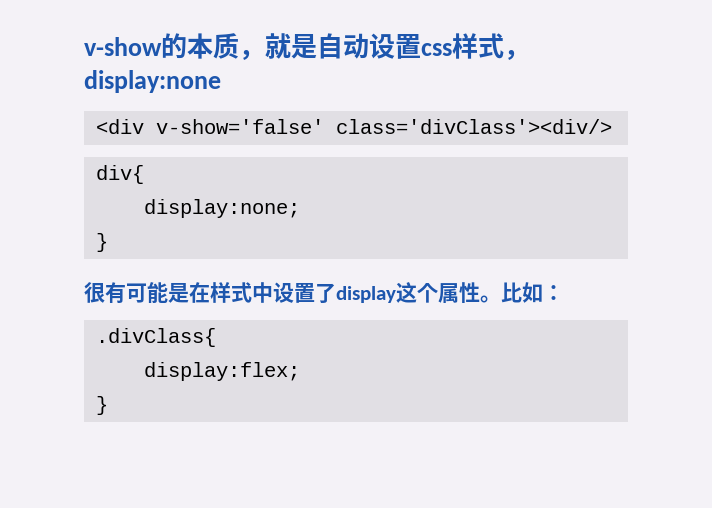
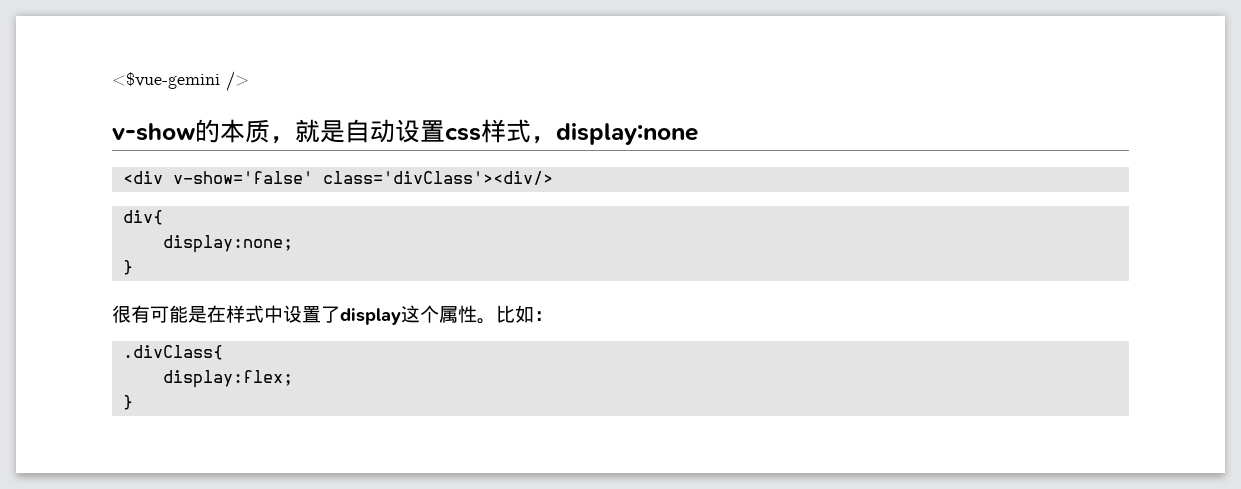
(84, 46) none -> [112,71,249,92] <$vue-gemini /> //

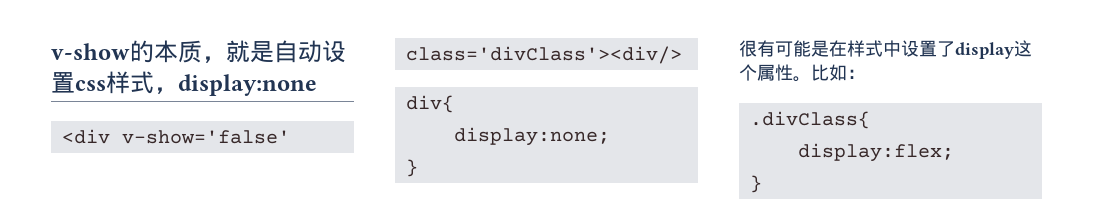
[112,71,249,92] <$vue-gemini /> // -> (51, 51) none

